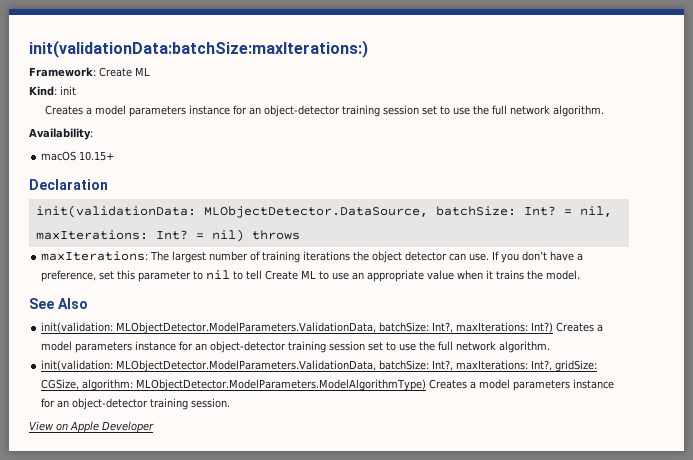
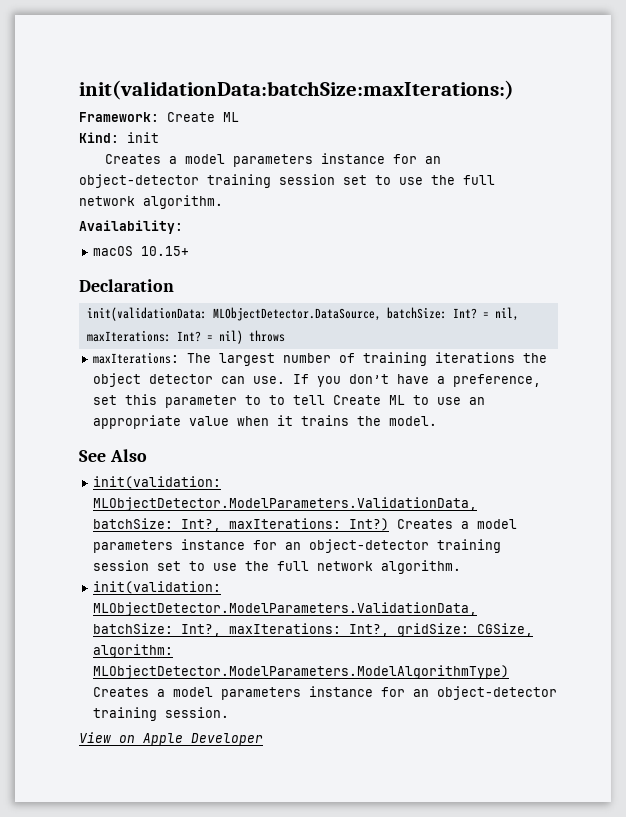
[206,270,231,280] nil -> (261, 400) none

